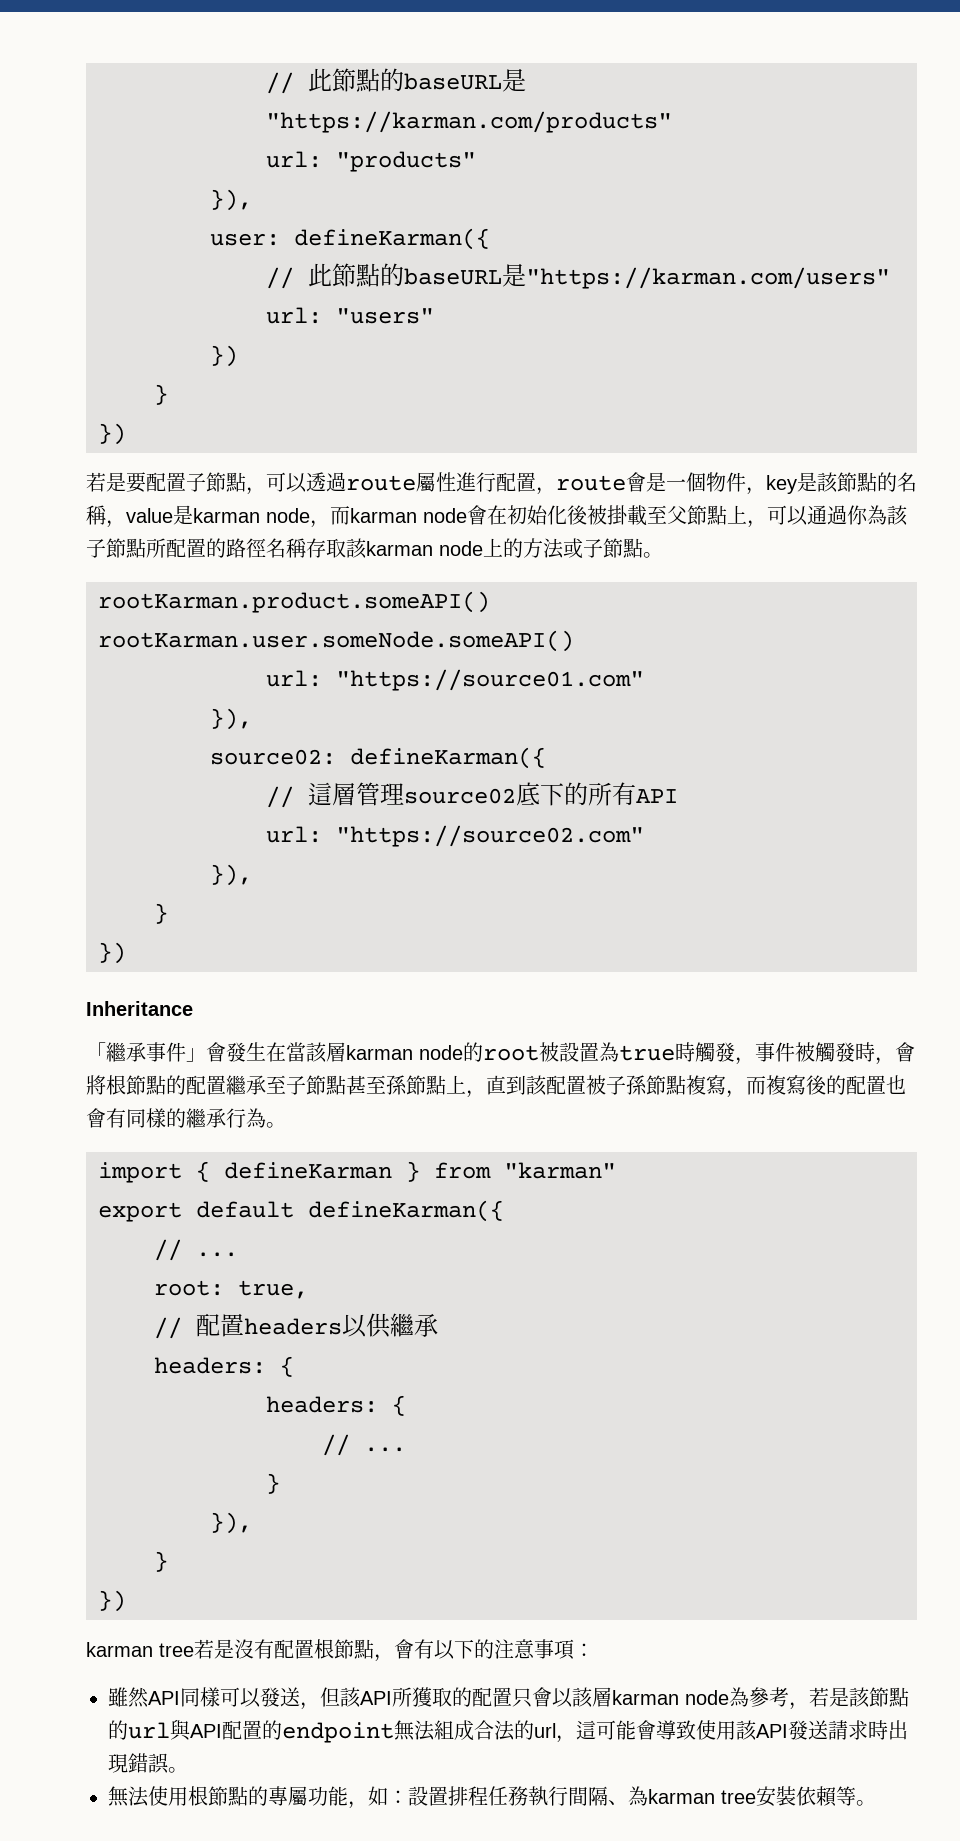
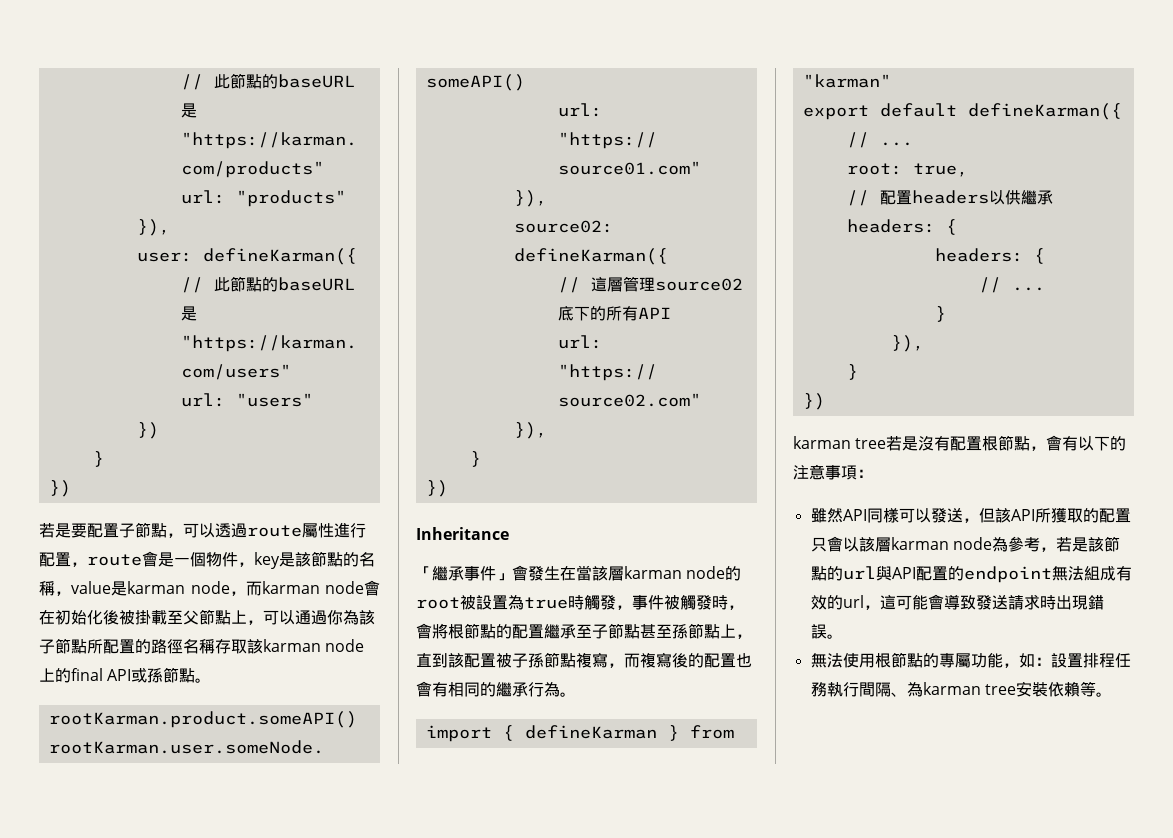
[523,538,603,559] 方法或子 -> [71,668,164,683] final API或孫
[126,1108,166,1128] 同樣 -> [448,682,480,697] 相同
[474,1720,515,1741] 合法 -> [1115,566,1132,581] [810,595,827,610] 有效
[696,1720,788,1741] 使用該API -> (976, 602) none

